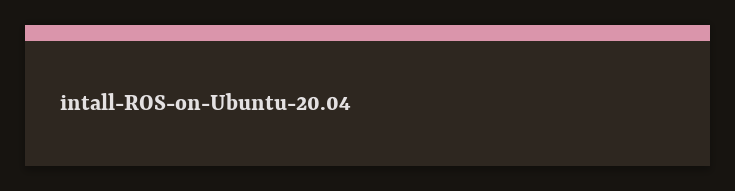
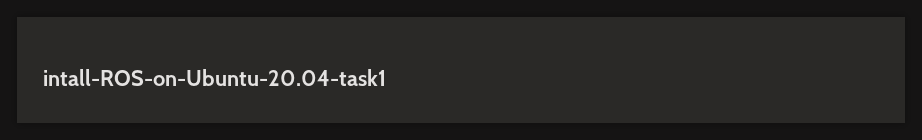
[60,93,351,110] intall-ROS-on-Ubuntu-20.04 -> [43,69,386,86] intall-ROS-on-Ubuntu-20.04-task1

